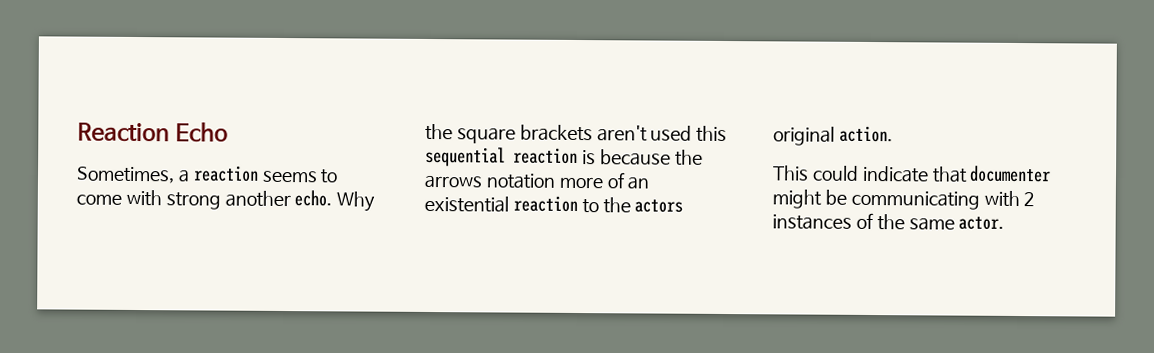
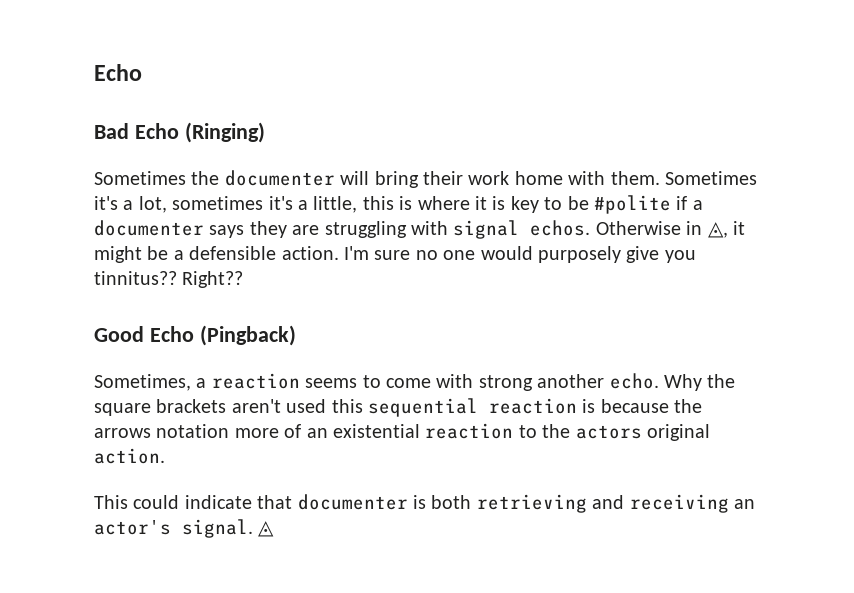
[77,122,229,143] Reaction Echo -> [94,64,142,81] [94,122,265,143] [94,170,757,188] [94,195,703,214] [94,220,745,239] [94,246,696,263] [94,271,244,288] [94,325,296,346] Echo // Bad Echo (Ringing) // Sometimes the documenter will bring their work home with them. Sometimes it's a lot, sometimes it's a little, this is where it is key to be #polite if a documenter says they are struggling with signal echos. Otherwise in ◬, it might be a defensible action. I'm sure no one would purposely give you tinnitus?? Right?? // Good Echo (Pingback)
[772,189,1036,210] [772,212,1005,231] might be communicating with 2 instances of the same actor. -> [413,494,755,513] [94,519,275,538] is both retrieving and receiving an actor's signal. ◬

